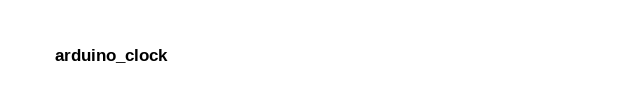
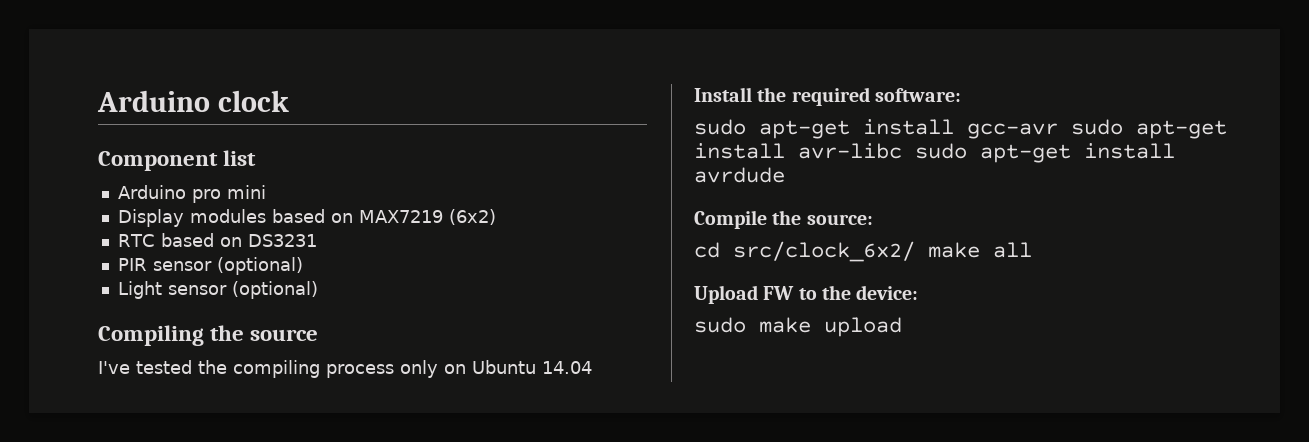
[55,49,168,63] arduino_clock -> [97,90,290,112] [98,150,257,171] [117,185,266,203] [117,209,496,227] [117,233,317,247] [117,257,303,275] [117,281,318,299] [98,325,319,346] [98,360,592,378] [694,87,961,106] [694,119,1227,139] [694,143,1175,163] [694,167,785,183] [694,210,873,229] [694,241,1032,262] [694,285,919,304] [694,317,902,337] Arduino clock // Component list // Arduino pro mini // Display modules based on MAX7219 (6x2) // RTC based on DS3231 // PIR sensor (optional) // Light sensor (optional) // Compiling the source // I've tested the compiling process only on Ubuntu 14.04 // Install the required software: // sudo apt-get install gcc-avr sudo apt-get install avr-libc sudo apt-get install avrdude // Compile the source: // cd src/clock_6x2/ make all // Upload FW to the device: // sudo make upload

